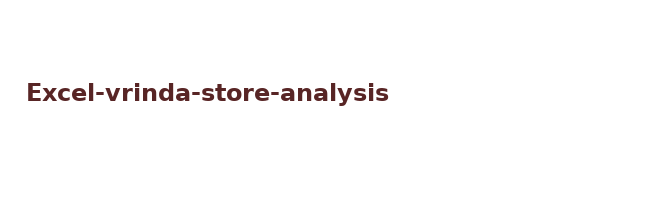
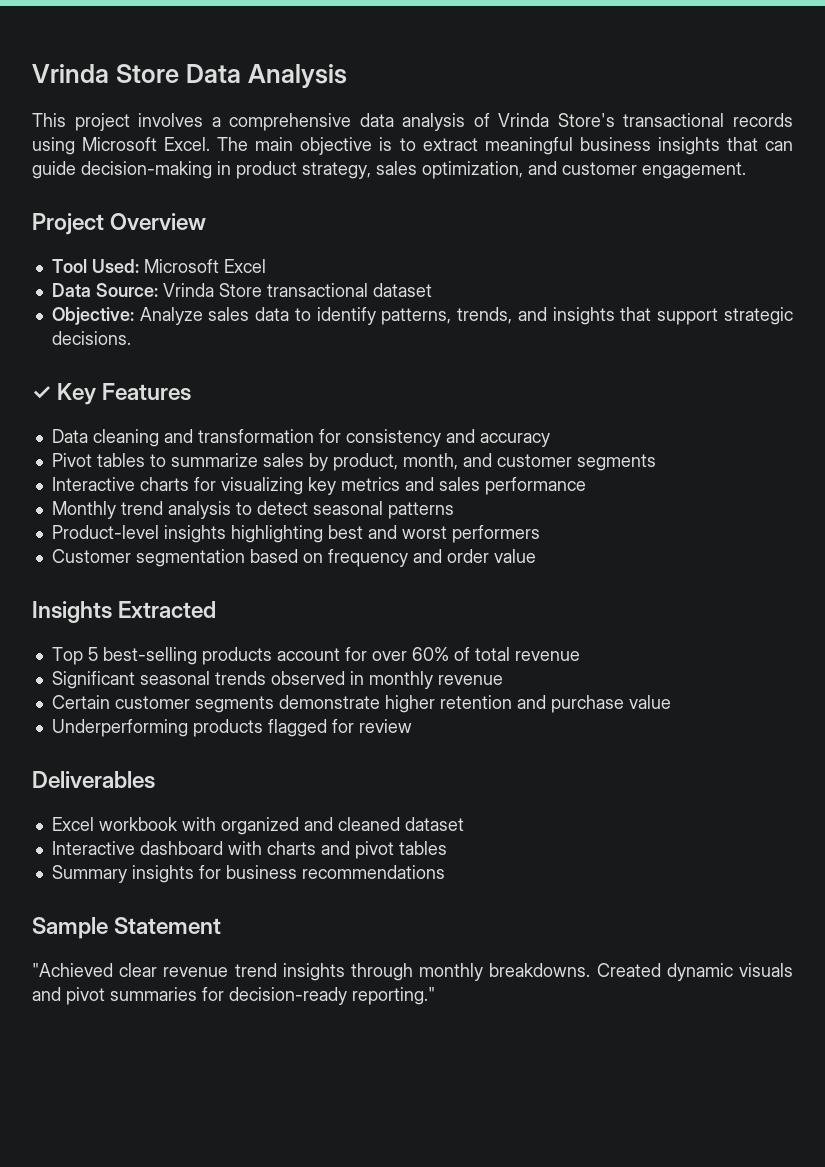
[26,83,389,106] Excel-vrinda-store-analysis -> [32,64,347,88] [32,113,793,131] [32,137,794,155] [32,161,746,179] [32,213,207,235] [51,259,266,273] [51,283,432,297] [51,307,793,325] [51,331,131,345] [32,383,192,405] [51,429,550,447] [51,453,656,471] [51,477,586,495] [51,501,454,519] [51,525,540,543] [51,549,536,567] [32,601,217,623] [51,647,580,665] [51,671,503,689] [51,695,671,713] [51,719,412,737] [32,771,155,789] [51,817,464,835] [51,841,447,859] [51,865,445,883] [32,917,222,939] [32,963,793,981] [32,987,435,1005] Vrinda Store Data Analysis // This project involves a comprehensive data analysis of Vrinda Store's transactional records using Microsoft Excel. The main objective is to extract meaningful business insights that can guide decision-making in product strategy, sales optimization, and customer engagement. // Project Overview // Tool Used: Microsoft Excel // Data Source: Vrinda Store transactional dataset // Objective: Analyze sales data to identify patterns, trends, and insights that support strategic decisions. // ✓ Key Features // Data cleaning and transformation for consistency and accuracy // Pivot tables to summarize sales by product, month, and customer segments // Interactive charts for visualizing key metrics and sales performance // Monthly trend analysis to detect seasonal patterns // Product-level insights highlighting best and worst performers // Customer segmentation based on frequency and order value // Insights Extracted // Top 5 best-selling products account for over 60% of total revenue // Significant seasonal trends observed in monthly revenue // Certain customer segments demonstrate higher retention and purchase value // Underperforming products flagged for review // Deliverables // Excel workbook with organized and cleaned dataset // Interactive dashboard with charts and pivot tables // Summary insights for business recommendations // Sample Statement // "Achieved clear revenue trend insights through monthly breakdowns. Created dynamic visuals and pivot summaries for decision-ready reporting."

